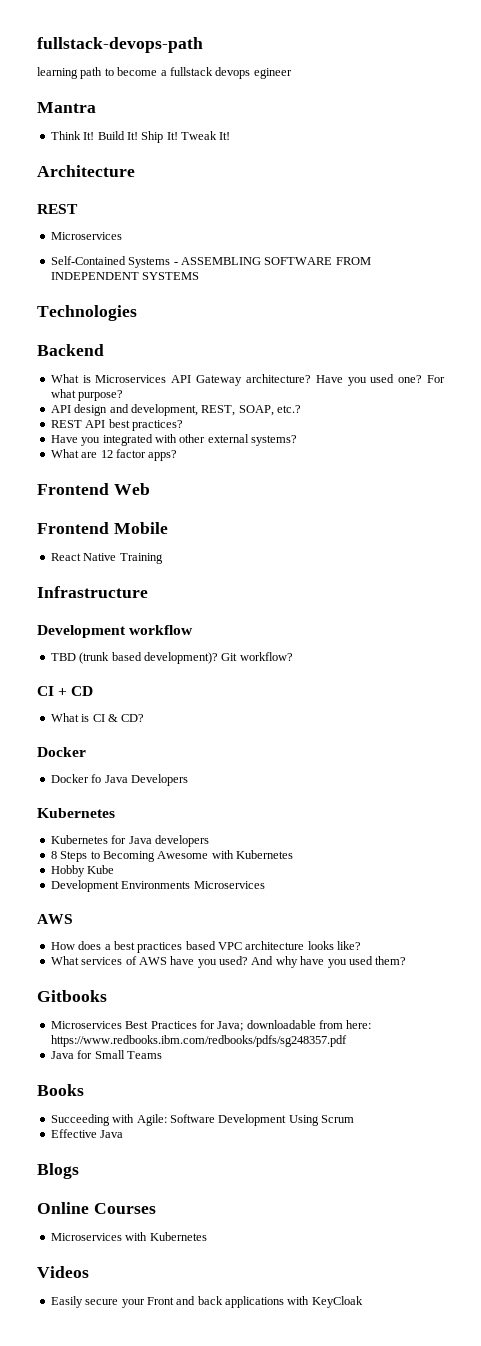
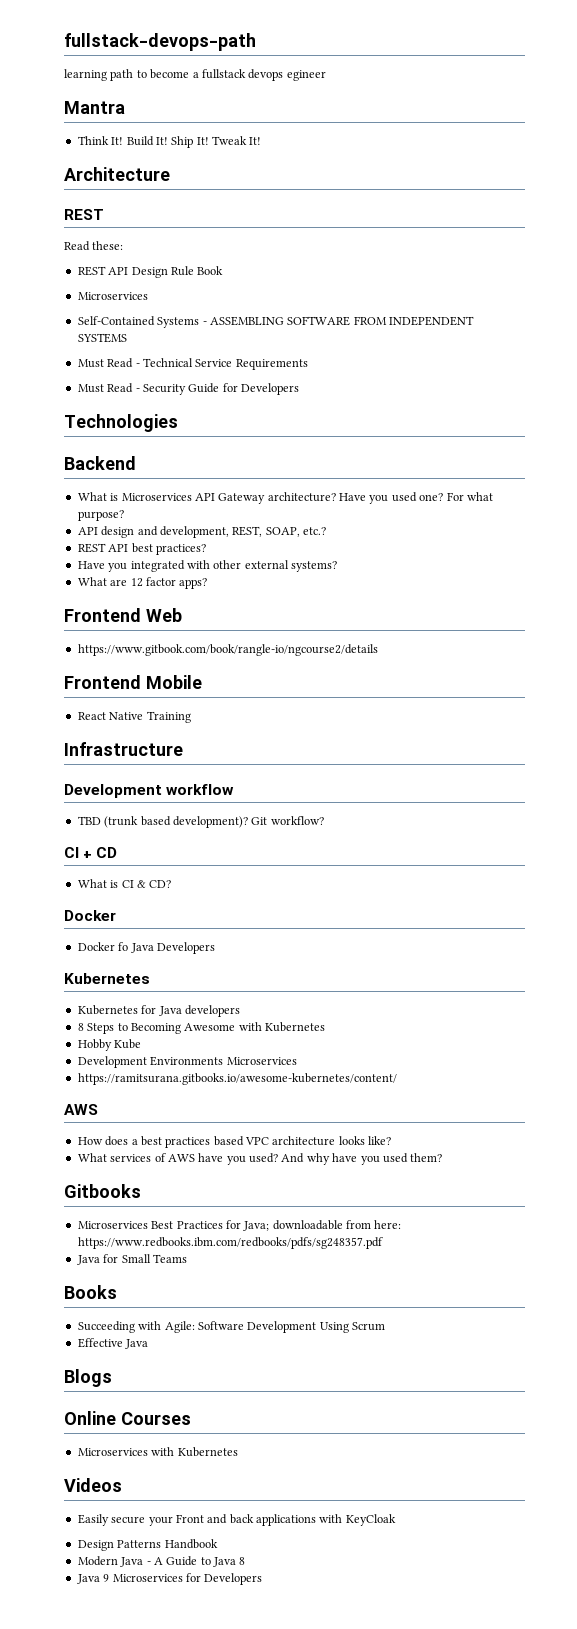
(78, 209) none -> [64,241,124,251] [77,266,224,278] // Read these: // REST API Design Rule Book
(200, 276) none -> [77,358,308,370] [77,383,299,395] // Must Read - Technical Service Requirements // Must Read - Security Guide for Developers
(150, 489) none -> [77,644,378,656] // https://www.gitbook.com/book/rangle-io/ngcourse2/details
(265, 885) none -> [77,1073,397,1085] // https://ramitsurana.gitbooks.io/awesome-kubernetes/content/
(363, 1302) none -> [77,1539,218,1551] [77,1556,246,1567] [76,1573,263,1585] // Design Patterns Handbook // Modern Java - A Guide to Java 8 // Java 9 Microservices for Developers

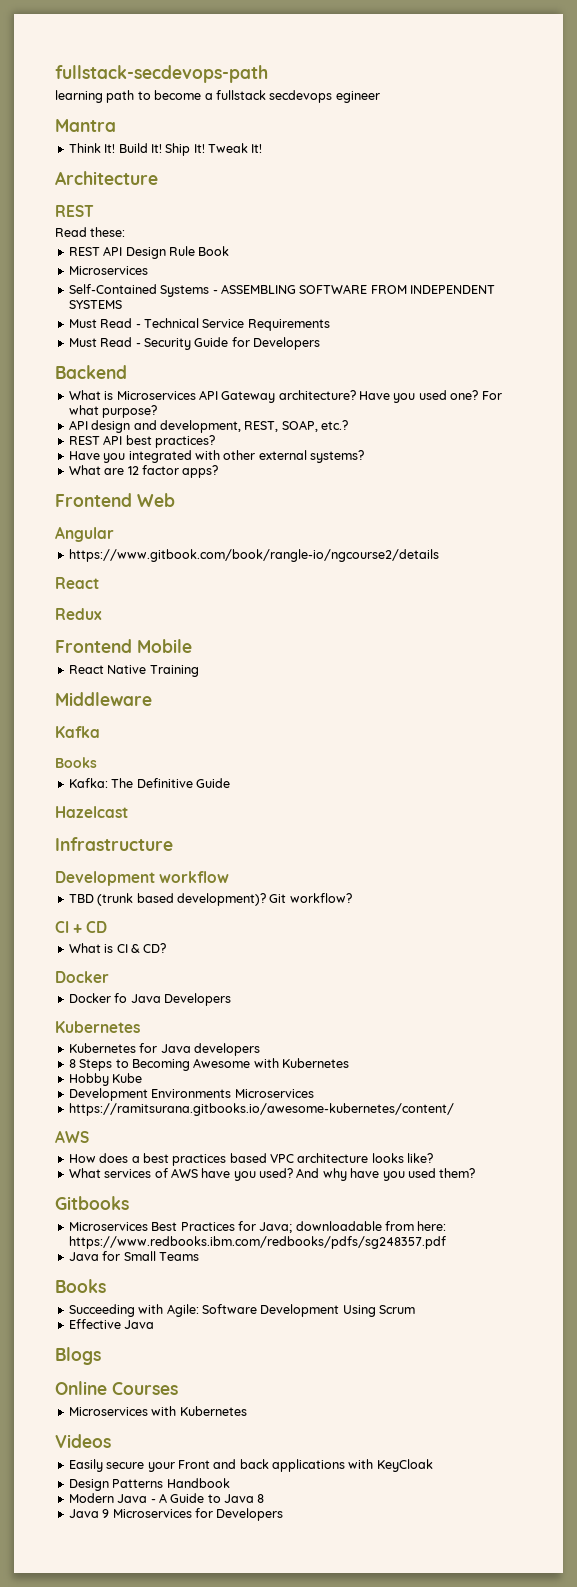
[64,33,256,51] fullstack-devops-path -> [55,65,268,83] fullstack-secdevops-path
[248,69,284,81] devops -> [269,90,333,103] secdevops
[64,414,178,432] // Technologies -> (320, 343) none
(182, 615) none -> [55,526,114,542] // Angular
(378, 650) none -> [55,577,99,589] [55,608,102,620] // React // Redux
(191, 717) none -> [55,692,152,706] [55,726,100,738] [55,757,97,768] [68,778,230,788] [55,806,128,818] // Middleware // Kafka // Books // Kafka: The Definitive Guide // Hazelcast

